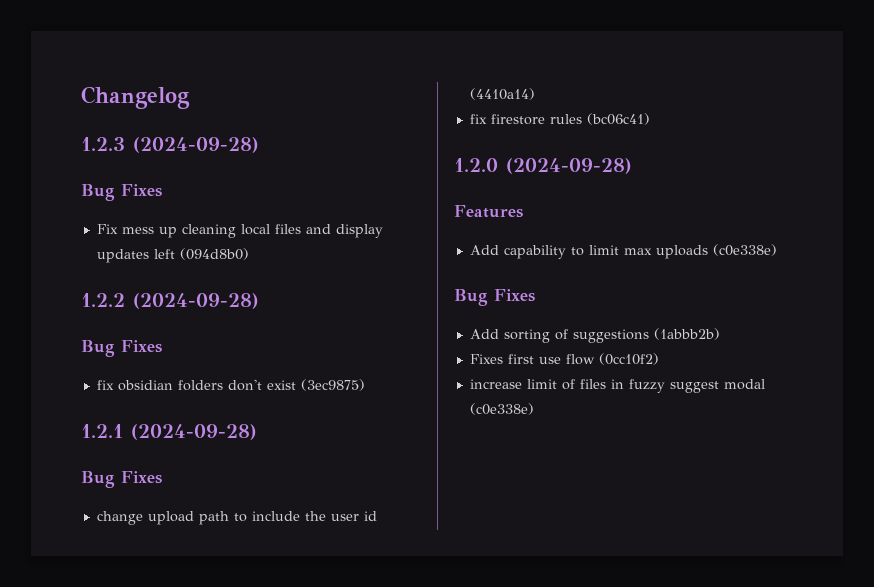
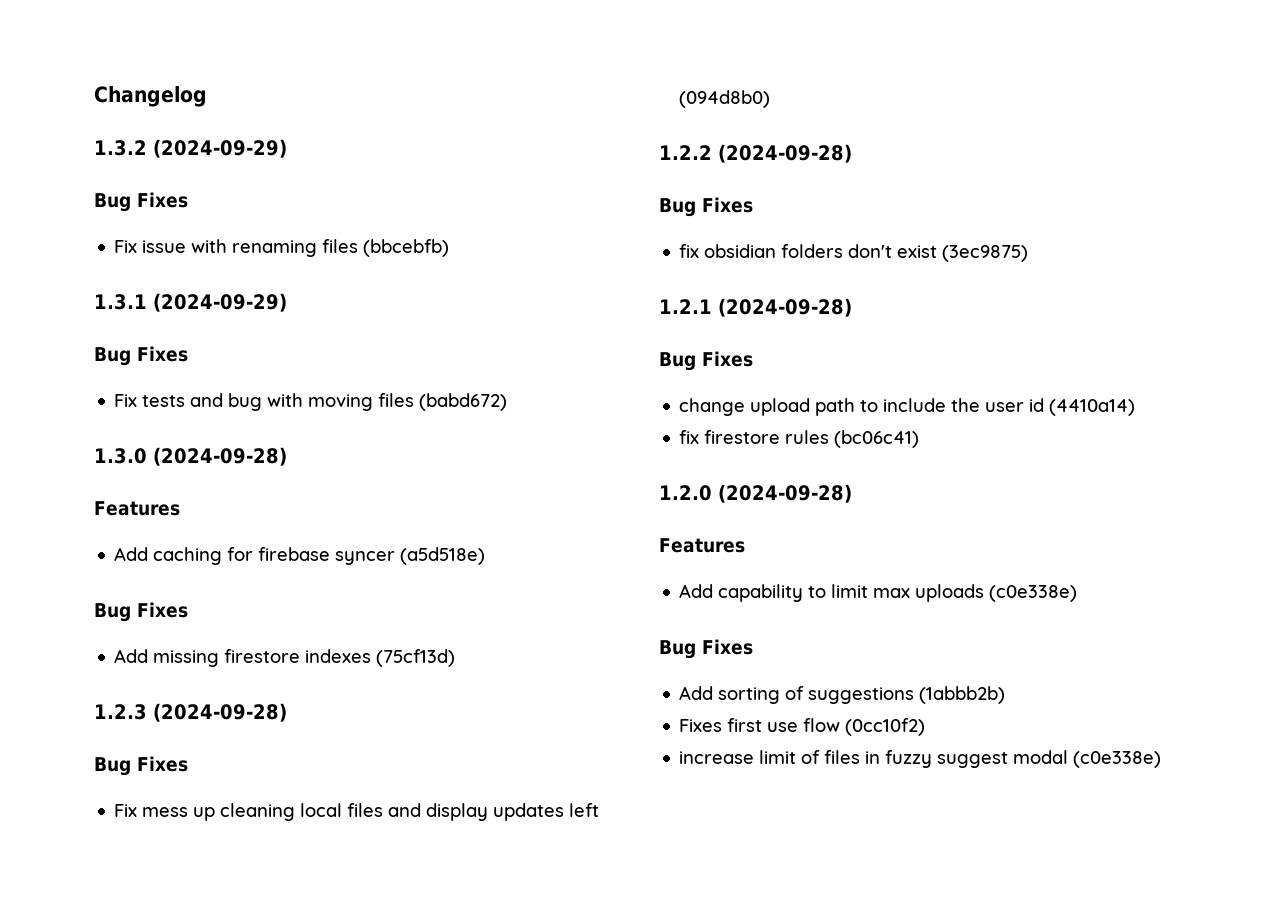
(190, 97) none -> [94,139,287,158] [94,192,188,212] [114,239,450,257] [94,293,287,312] [94,346,188,366] [114,393,508,411] [94,447,287,466] [94,501,180,516] [114,547,486,565] [94,602,188,622] [114,649,456,667] // 1.3.2 (2024-09-29) // Bug Fixes // Fix issue with renaming files (bbcebfb) // 1.3.1 (2024-09-29) // Bug Fixes // Fix tests and bug with moving files (babd672) // 1.3.0 (2024-09-28) // Features // Add caching for firebase syncer (a5d518e) // Bug Fixes // Add missing firestore indexes (75cf13d)

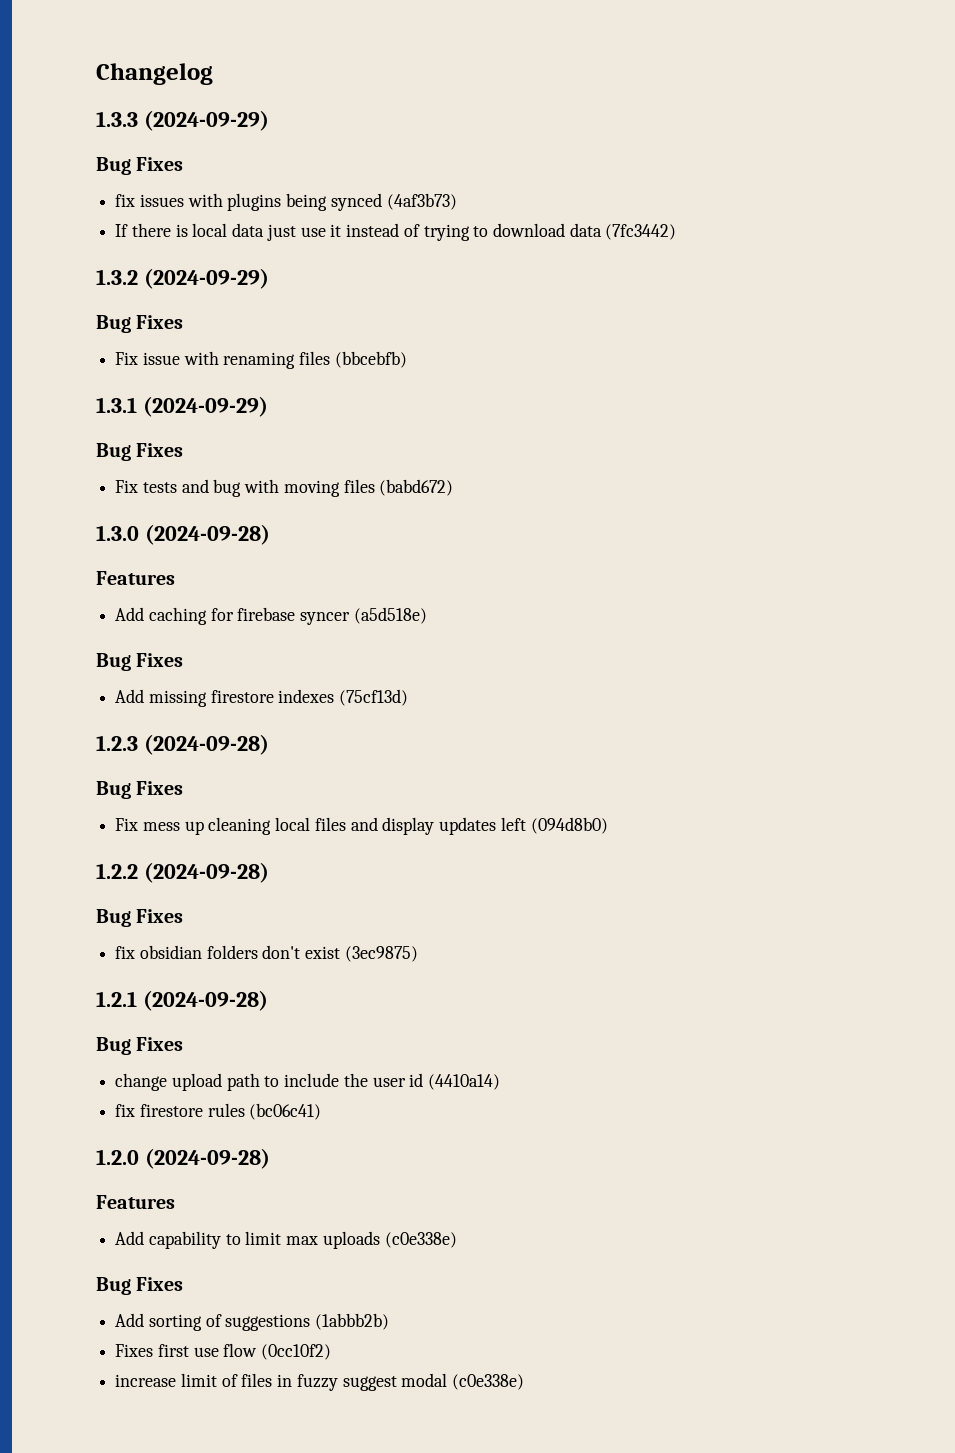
(207, 96) none -> [96,110,269,131] [96,157,184,175] [115,193,457,211] [115,223,677,241] // 1.3.3 (2024-09-29) // Bug Fixes // fix issues with plugins being synced (4af3b73) // If there is local data just use it instead of trying to download data (7fc3442)

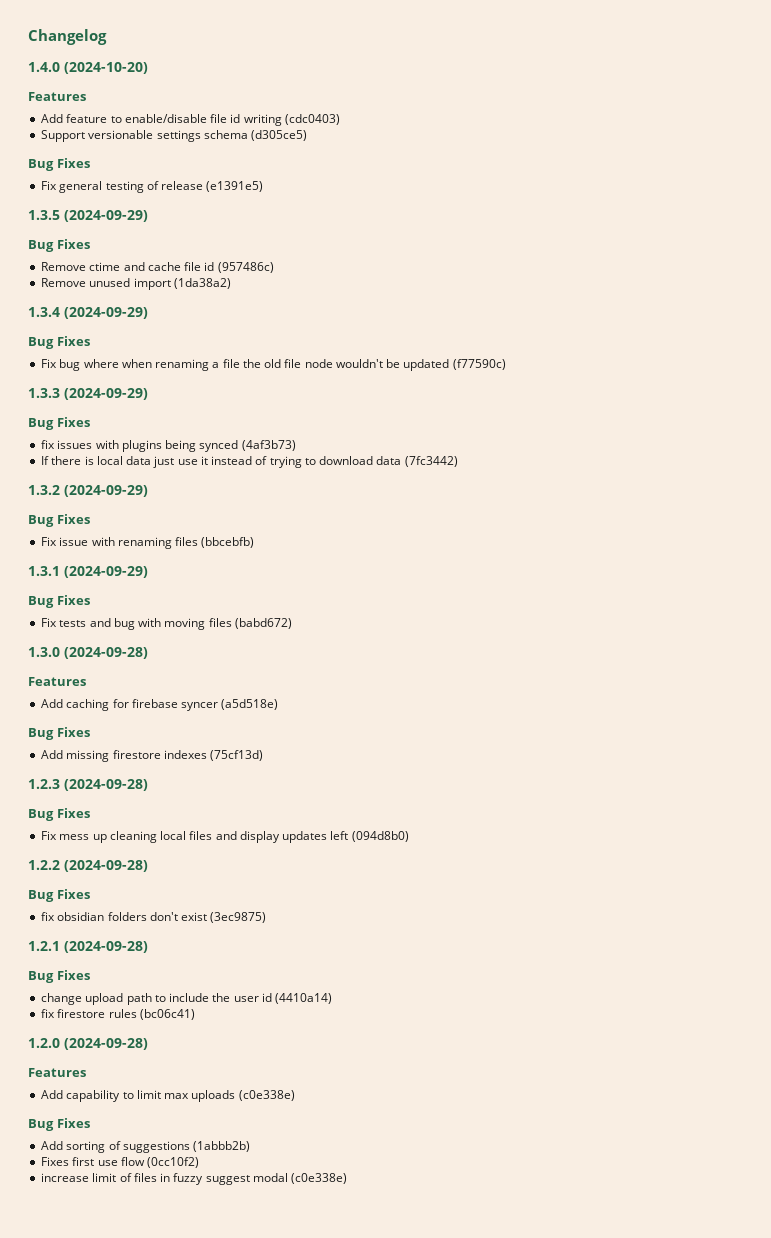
(213, 74) none -> [28,62,148,74] [28,92,86,101] [41,114,340,126] [41,130,308,142] [28,158,90,171] [41,181,264,193] [28,210,148,222] [28,239,90,252] [41,262,274,273] [41,278,231,290] [28,307,148,319] [28,336,90,349] [41,359,506,371] // 1.4.0 (2024-10-20) // Features // Add feature to enable/disable file id writing (cdc0403) // Support versionable settings schema (d305ce5) // Bug Fixes // Fix general testing of release (e1391e5) // 1.3.5 (2024-09-29) // Bug Fixes // Remove ctime and cache file id (957486c) // Remove unused import (1da38a2) // 1.3.4 (2024-09-29) // Bug Fixes // Fix bug where when renaming a file the old file node wouldn't be updated (f77590c)

